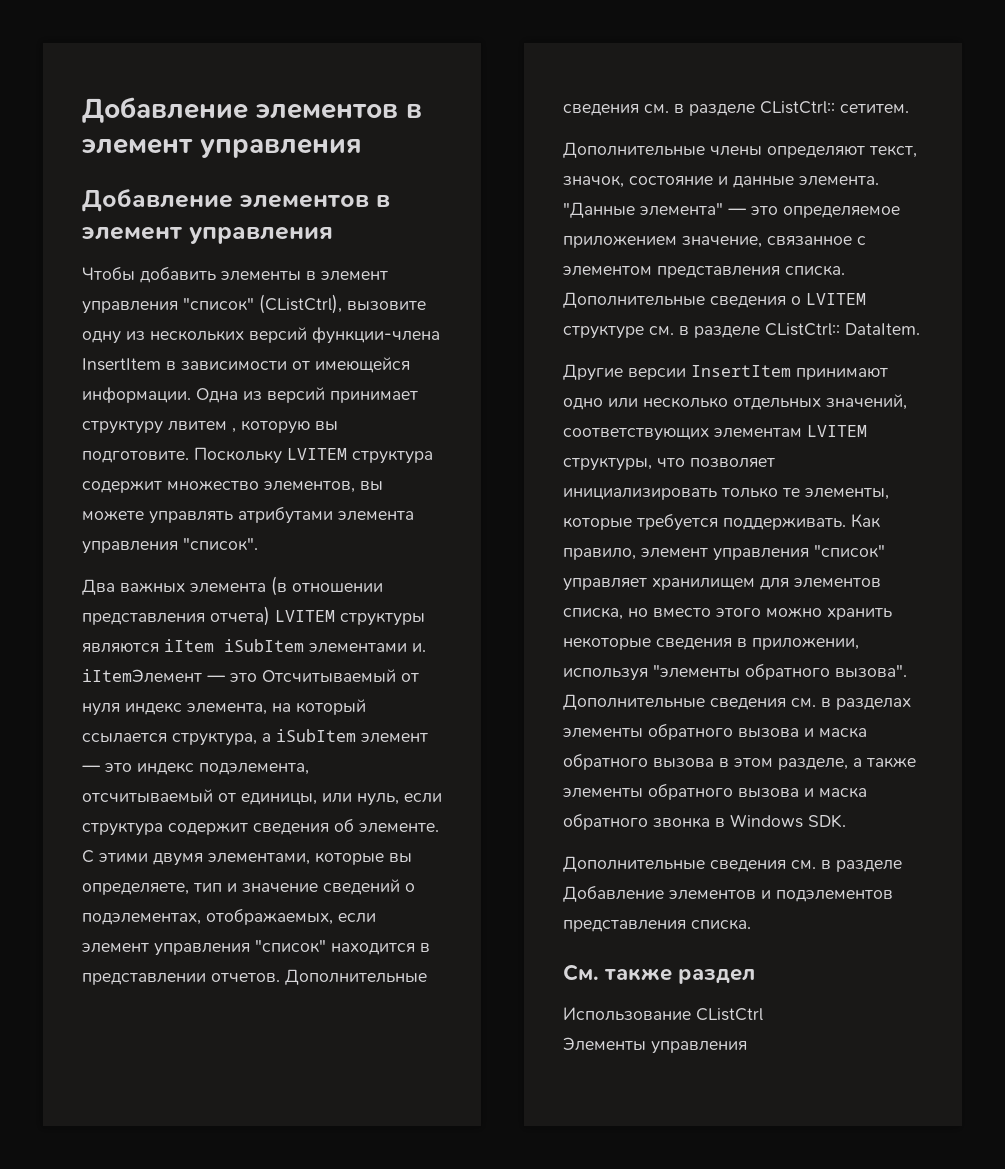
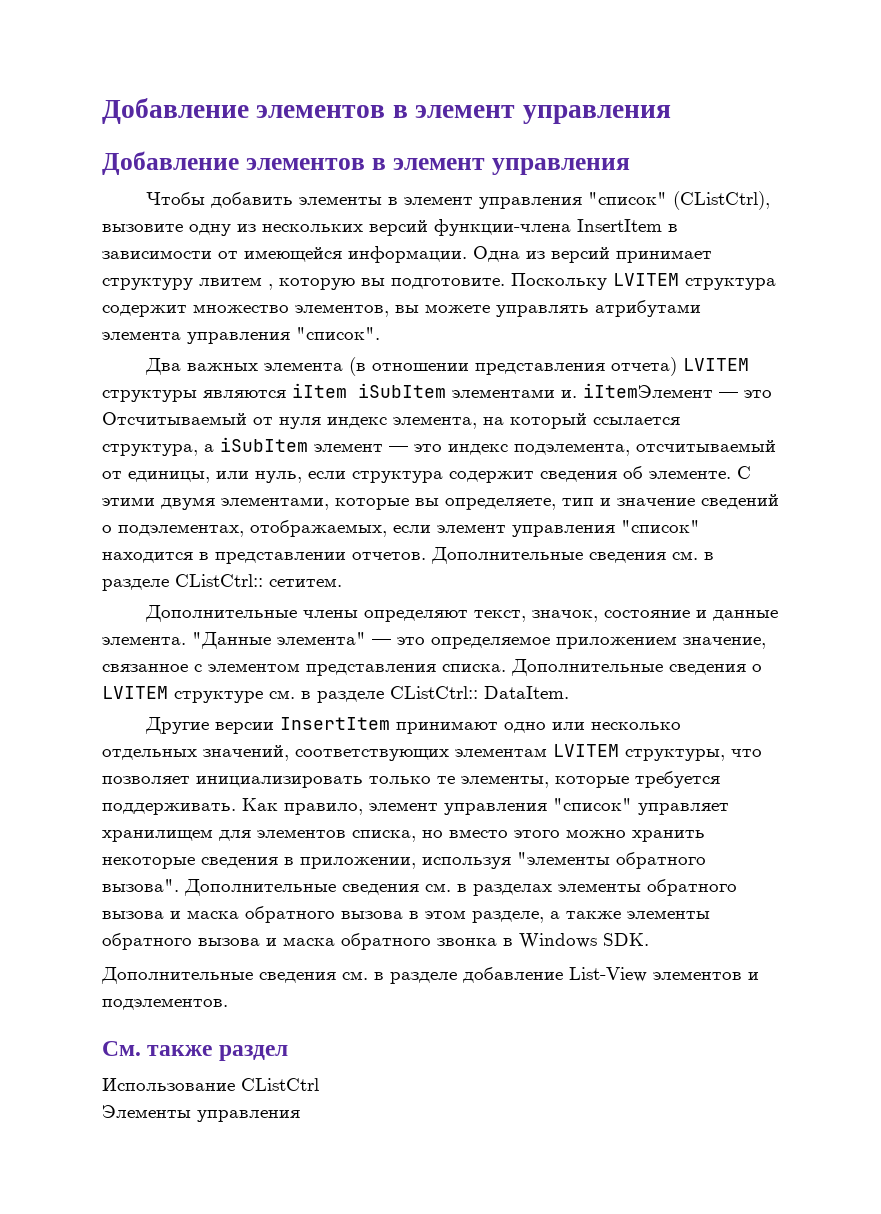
[563,885,893,902] [563,919,751,932] Добавление элементов и подэлементов представления списка. -> [463,967,759,983] [102,998,228,1010] добавление List-View элементов и подэлементов.

